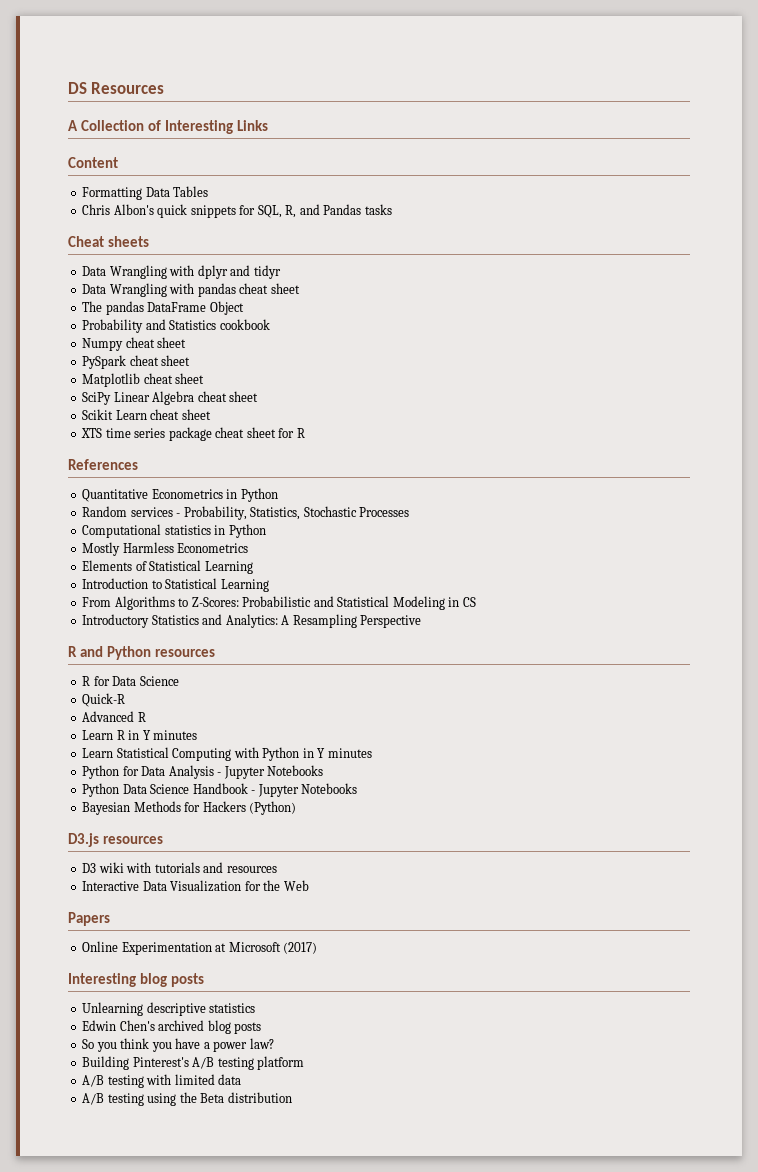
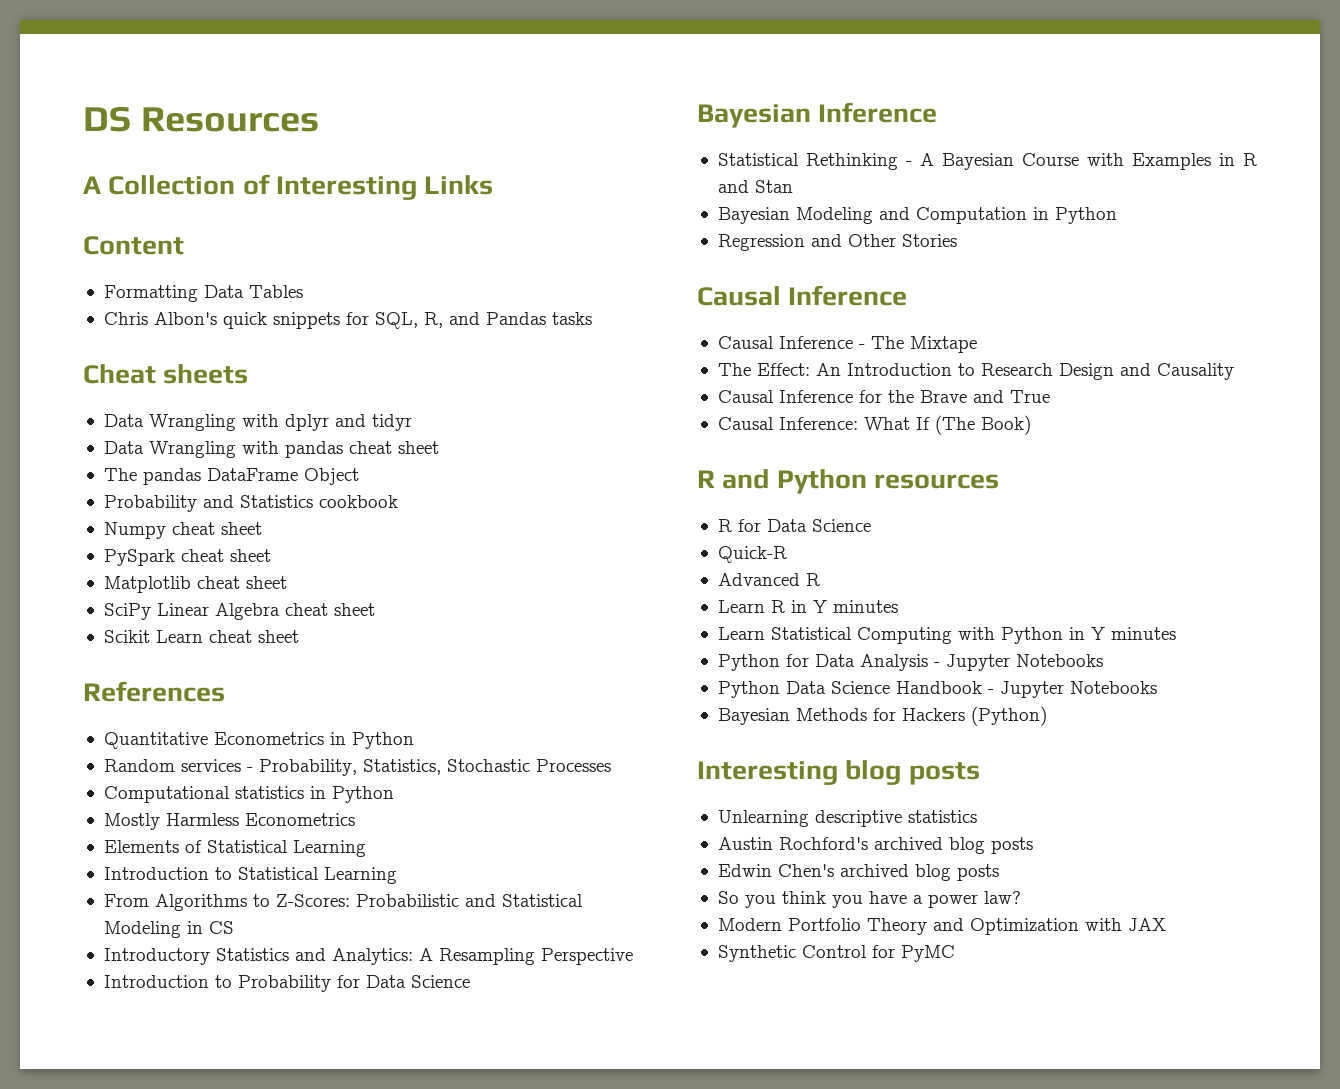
[81,427,305,441] // XTS time series package cheat sheet for R -> (299, 636) none
(422, 621) none -> [103,975,470,992] [697,102,938,128] [717,153,1257,170] [717,180,793,193] [717,207,1117,224] [717,234,957,251] [697,285,908,306] [717,336,977,353] [717,363,1234,380] [717,390,1050,403] [717,415,1031,435] // Introduction to Probability for Data Science // Bayesian Inference // Statistical Rethinking - A Bayesian Course with Examples in R and Stan // Bayesian Modeling and Computation in Python // Regression and Other Stories // Causal Inference // Causal Inference - The Mixtape // The Effect: An Introduction to Research Design and Causality // Causal Inference for the Brave and True // Causal Inference: What If (The Book)
[68,833,164,847] [82,862,277,873] [82,880,309,892] [68,912,110,926] [82,941,318,955] // D3.js resources // D3 wiki with tutorials and resources // Interactive Data Visualization for the Web // Papers // Online Experimentation at Microsoft (2017) -> (1047, 716) none
(256, 1008) none -> [717,837,1033,854] // Austin Rochford's archived blog posts
[82,1056,305,1070] [82,1074,242,1088] [82,1092,292,1106] Building Pinterest's A/B testing platform // A/B testing with limited data // A/B testing using the Beta distribution -> [717,918,1166,935] [717,945,955,962] Modern Portfolio Theory and Optimization with JAX // Synthetic Control for PyMC

